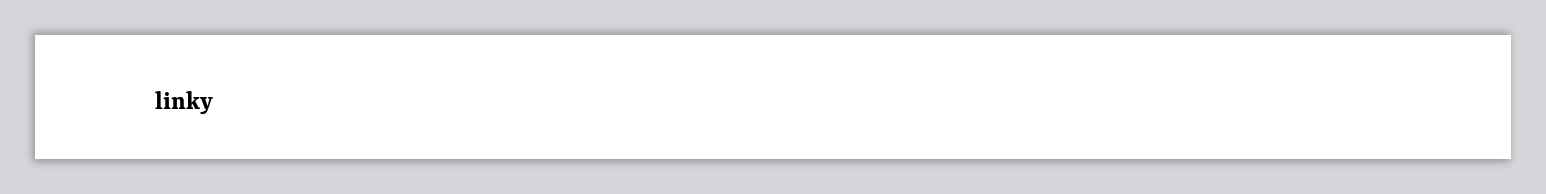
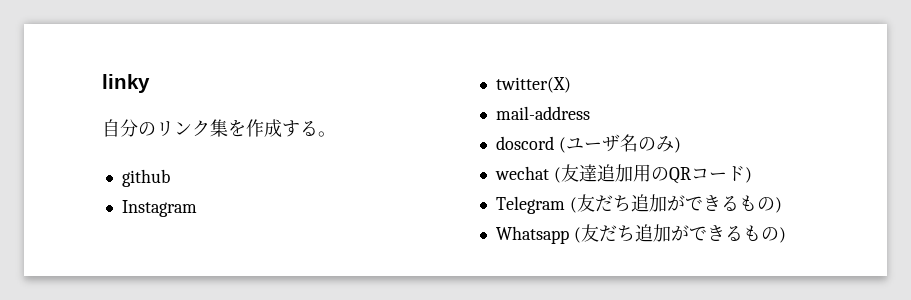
(213, 102) none -> [102,119,336,137] [121,169,170,187] [121,200,197,217] [495,77,571,93] [495,106,590,120] [495,134,681,153] [494,164,752,184] [495,194,782,214] [495,224,786,244] // 自分のリンク集を作成する。 // github // Instagram // twitter(X) // mail-address // doscord (ユーザ名のみ) // wechat (友達追加用のQRコード) // Telegram (友だち追加ができるもの) // Whatsapp (友だち追加ができるもの)

